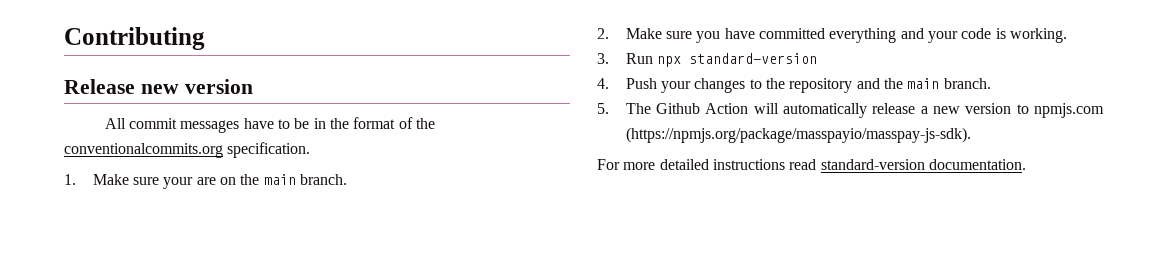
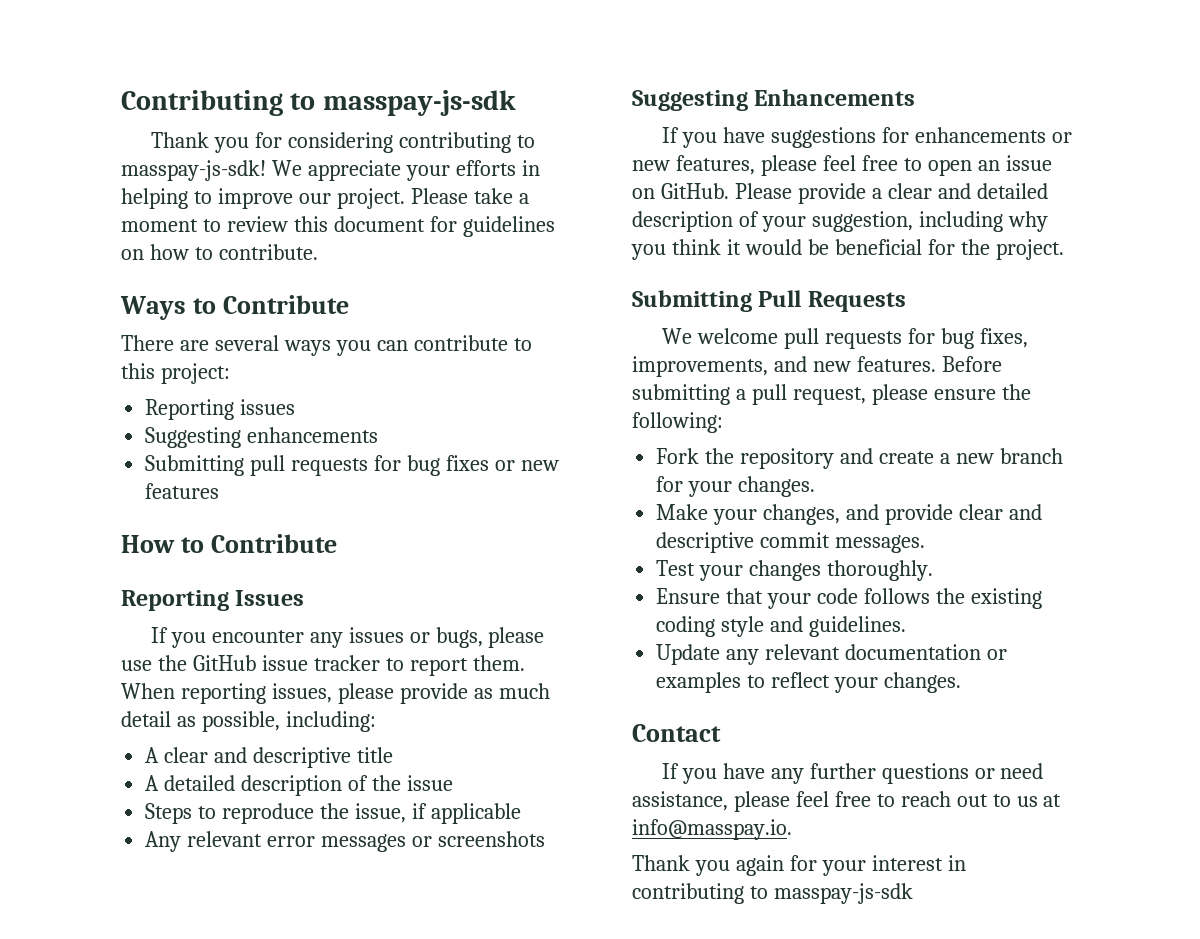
[64,79,253,94] [104,117,435,133] [64,142,311,158] [64,174,347,189] [597,28,1067,43] [597,53,817,67] [597,78,991,93] [597,103,1104,118] [625,127,971,143] [597,159,1026,170] // Release new version // All commit messages have to be in the format of the conventionalcommits.org specification. // 1. Make sure your are on the main branch. // 2. Make sure you have committed everything and your code is working. // 3. Run npx standard-version // 4. Push your changes to the repository and the main branch. // 5. The Github Action will automatically release a new version to npmjs.com (https://npmjs.org/package/masspayio/masspay-js-sdk). // For more detailed instructions read standard-version documentation. -> [290,90,516,116] [150,132,535,153] [121,160,540,181] [121,188,529,209] [121,216,555,237] [121,244,318,260] [120,295,349,320] [121,335,532,356] [121,363,230,384] [145,399,296,420] [145,427,379,448] [145,455,559,476] [145,483,220,499] [121,534,337,553] [121,590,305,611] [150,627,545,648] [121,655,525,676] [121,683,550,704] [121,711,376,732] [145,747,393,768] [145,775,453,796] [145,803,521,824] [145,831,545,852] [632,89,916,111] [661,127,1072,148] [632,155,1052,176] [632,183,1048,204] [632,211,1048,232] [631,239,1064,260] [632,290,906,312] [661,328,1028,349] [632,356,1002,377] [632,384,1031,405] [632,412,723,433] [656,448,1063,469] [656,476,816,497] [656,504,1042,525] [656,532,926,553] [656,560,934,581] [656,588,1042,609] [656,616,907,637] [656,644,1007,665] [656,672,961,693] [632,724,721,742] [661,763,1044,784] [632,791,1062,812] [632,819,792,840] [632,855,966,876] [632,883,913,904] to masspay-js-sdk // Thank you for considering contributing to masspay-js-sdk! We appreciate your efforts in helping to improve our project. Please take a moment to review this document for guidelines on how to contribute. // Ways to Contribute // There are several ways you can contribute to this project: // Reporting issues // Suggesting enhancements // Submitting pull requests for bug fixes or new features // How to Contribute // Reporting Issues // If you encounter any issues or bugs, please use the GitHub issue tracker to report them. When reporting issues, please provide as much detail as possible, including: // A clear and descriptive title // A detailed description of the issue // Steps to reproduce the issue, if applicable // Any relevant error messages or screenshots // Suggesting Enhancements // If you have suggestions for enhancements or new features, please feel free to open an issue on GitHub. Please provide a clear and detailed description of your suggestion, including why you think it would be beneficial for the project. // Submitting Pull Requests // We welcome pull requests for bug fixes, improvements, and new features. Before submitting a pull request, please ensure the following: // Fork the repository and create a new branch for your changes. // Make your changes, and provide clear and descriptive commit messages. // Test your changes thoroughly. // Ensure that your code follows the existing coding style and guidelines. // Update any relevant documentation or examples to reflect your changes. // Contact // If you have any further questions or need assistance, please feel free to reach out to us at info@masspay.io. // Thank you again for your interest in contributing to masspay-js-sdk

